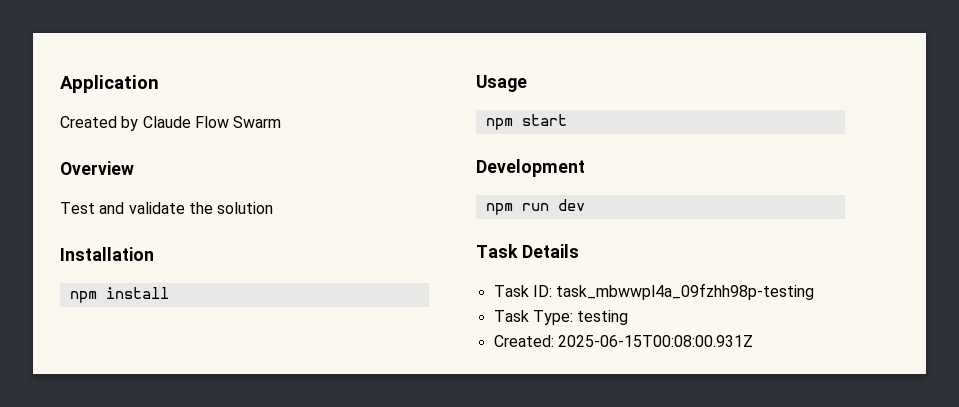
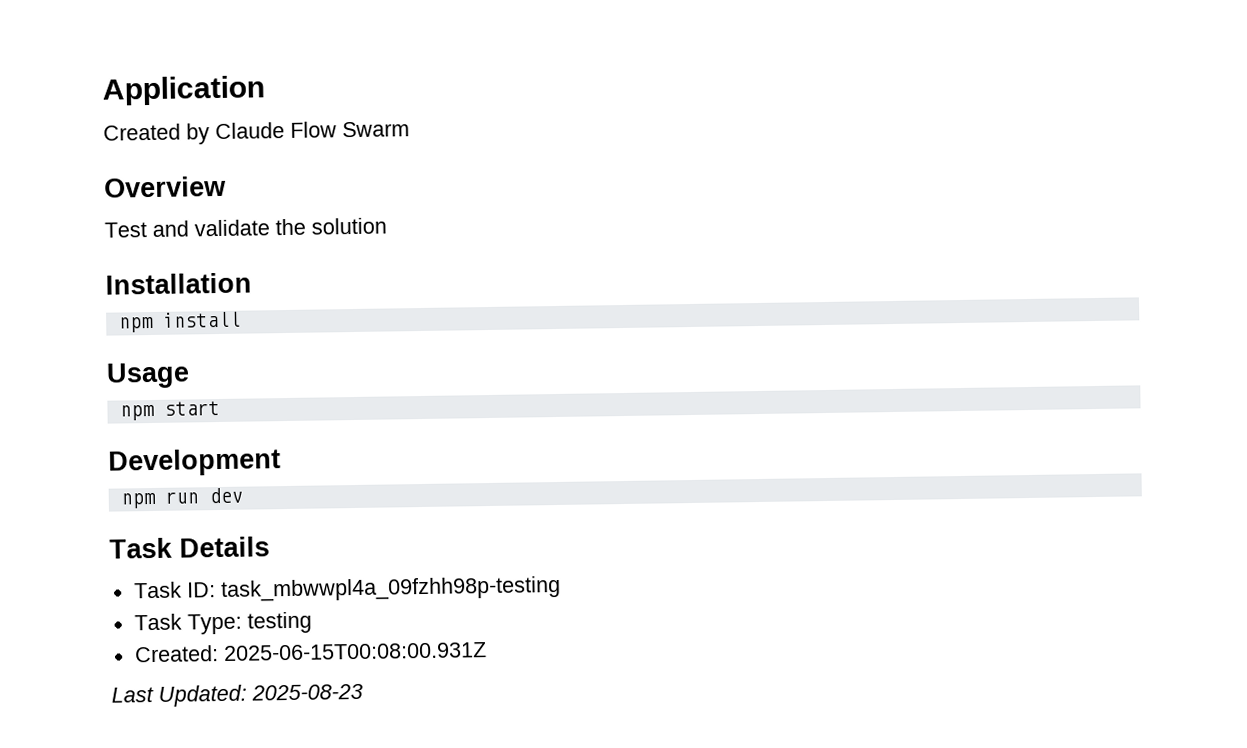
(753, 341) none -> [111,683,363,707] // Last Updated: 2025-08-23

